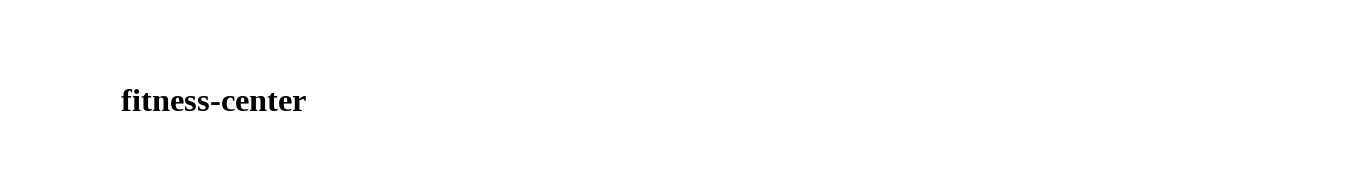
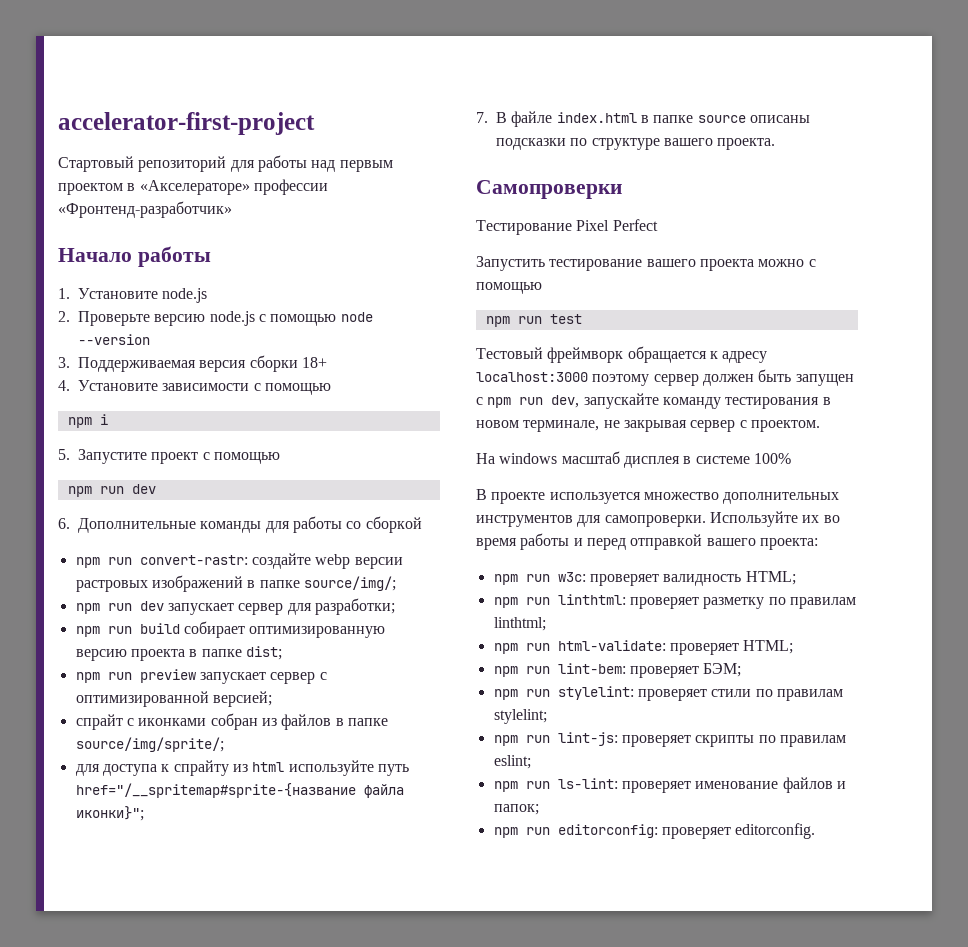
[121,89,306,111] fitness-center -> [58,112,315,135] [58,155,393,172] [58,179,328,195] [58,201,232,218] [58,246,211,267] [58,288,208,303] [58,311,373,326] [78,334,150,345] [58,355,327,372] [58,380,331,395] [67,414,108,428] [58,449,280,464] [67,484,156,497] [58,516,422,533] [75,553,403,569] [75,575,396,592] [75,598,395,615] [75,621,386,638] [75,646,282,661] [75,669,327,684] [75,691,272,707] [75,713,388,730] [75,737,224,752] [75,760,409,776] [75,783,404,798] [75,806,144,821] [476,111,810,127] [496,138,776,150] [476,180,622,199] [476,219,658,235] [476,256,816,271] [476,282,542,294] [485,314,582,327] [476,346,768,363] [476,369,854,386] [476,393,831,409] [476,420,820,432] [476,451,791,468] [476,489,840,504] [476,511,840,527] [476,533,818,550] [493,571,796,586] [493,594,856,609] [493,617,546,631] [493,640,794,655] [493,663,742,678] [493,686,843,701] [493,709,547,724] [493,732,846,747] [493,755,531,769] [493,777,846,793] [493,804,539,815] [493,823,816,839] accelerator-first-project // Стартовый репозиторий для работы над первым проектом в «Акселераторе» профессии «Фронтенд-разработчик» // Начало работы // 1. Установите node.js // 2. Проверьте версию node.js с помощью node --version // 3. Поддерживаемая версия сборки 18+ // 4. Установите зависимости с помощью // npm i // 5. Запустите проект с помощью // npm run dev // 6. Дополнительные команды для работы со сборкой // npm run convert-rastr: создайте webp версии растровых изображений в папке source/img/; // npm run dev запускает сервер для разработки; // npm run build собирает оптимизированную версию проекта в папке dist; // npm run preview запускает сервер с оптимизированной версией; // спрайт с иконками собран из файлов в папке source/img/sprite/; // для доступа к спрайту из html используйте путь href="/__spritemap#sprite-{название файла иконки}"; // 7. В файле index.html в папке source описаны подсказки по структуре вашего проекта. // Самопроверки // Тестирование Pixel Perfect // Запустить тестирование вашего проекта можно с помощью // npm run test // Тестовый фреймворк обращается к адресу localhost:3000 поэтому сервер должен быть запущен с npm run dev, запускайте команду тестирования в новом терминале, не закрывая сервер с проектом. // На windows масштаб дисплея в системе 100% // В проекте используется множество дополнительных инструментов для самопроверки. Используйте их во время работы и перед отправкой вашего проекта: // npm run w3c: проверяет валидность HTML; // npm run linthtml: проверяет разметку по правилам linthtml; // npm run html-validate: проверяет HTML; // npm run lint-bem: проверяет БЭМ; // npm run stylelint: проверяет стили по правилам stylelint; // npm run lint-js: проверяет скрипты по правилам eslint; // npm run ls-lint: проверяет именование файлов и папок; // npm run editorconfig: проверяет editorconfig.

